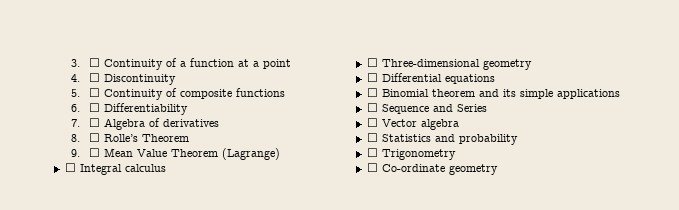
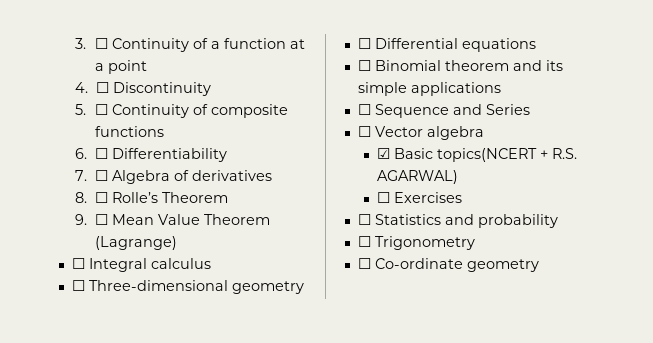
(459, 124) none -> [377,148,578,162] [377,170,459,184] [377,192,463,203] // ☑ Basic topics(NCERT + R.S. AGARWAL) // ☐ Exercises

